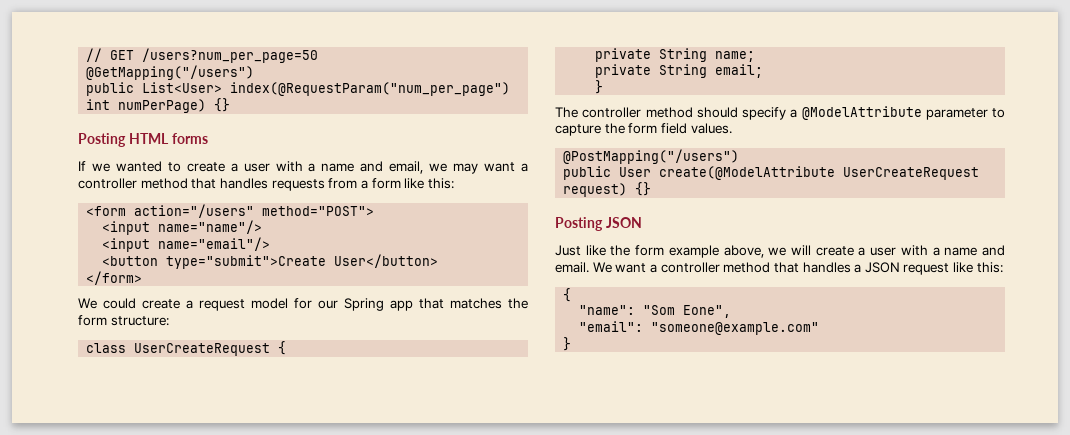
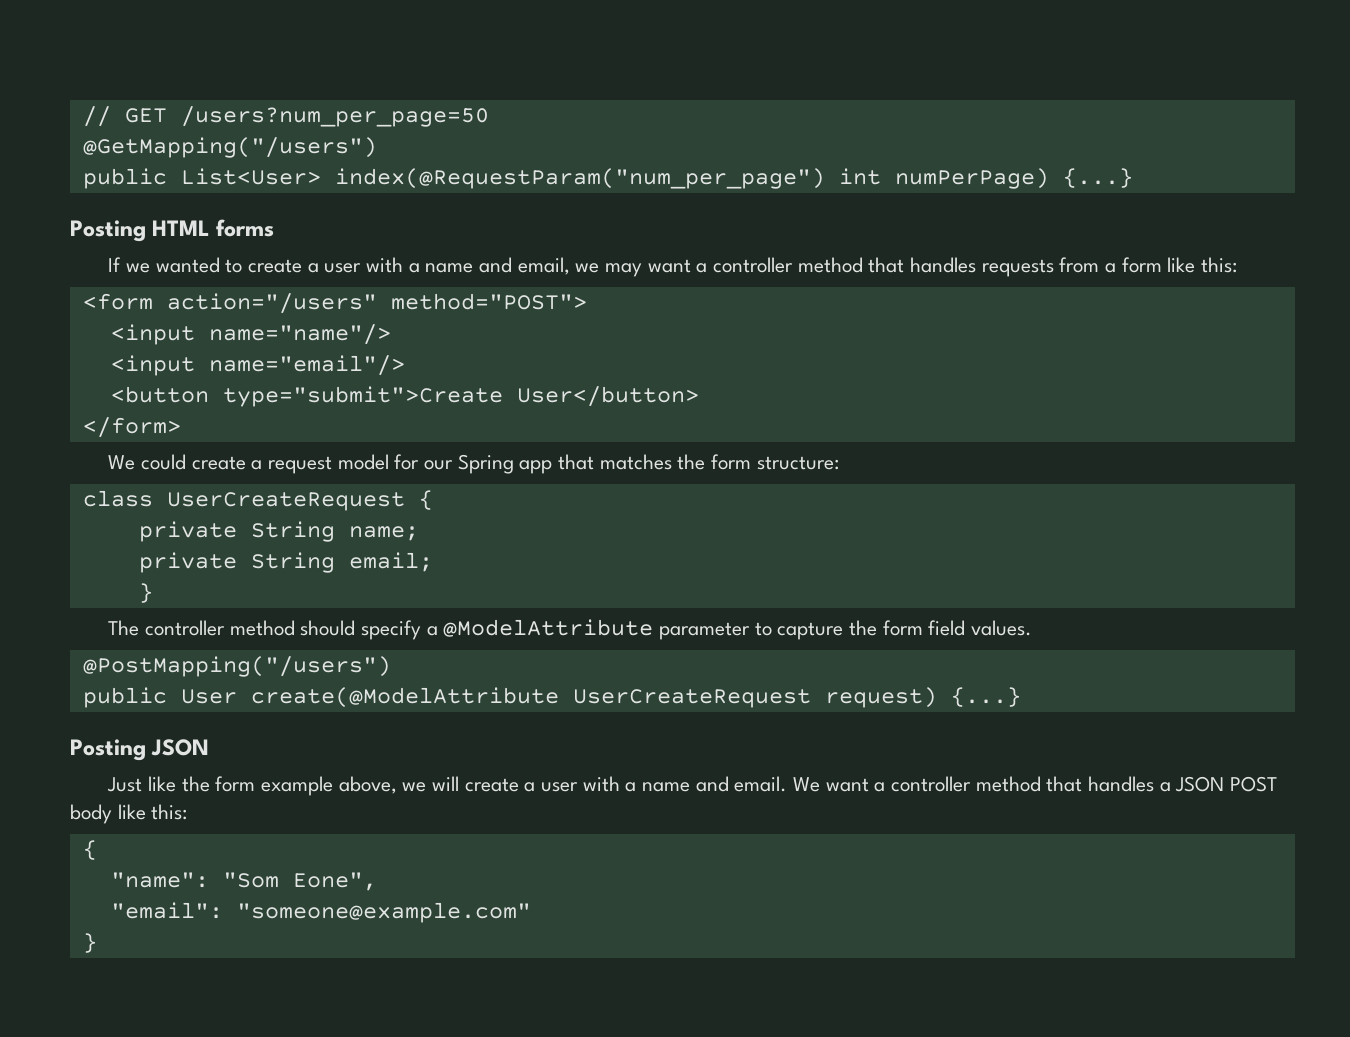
[214,98,231,112] {} -> [1062,168,1133,188] {...}
[635,182,652,196] {} -> [950,687,1021,707] {...}
[903,263,950,275] request -> [1229,776,1277,792] [70,804,112,824] POST body

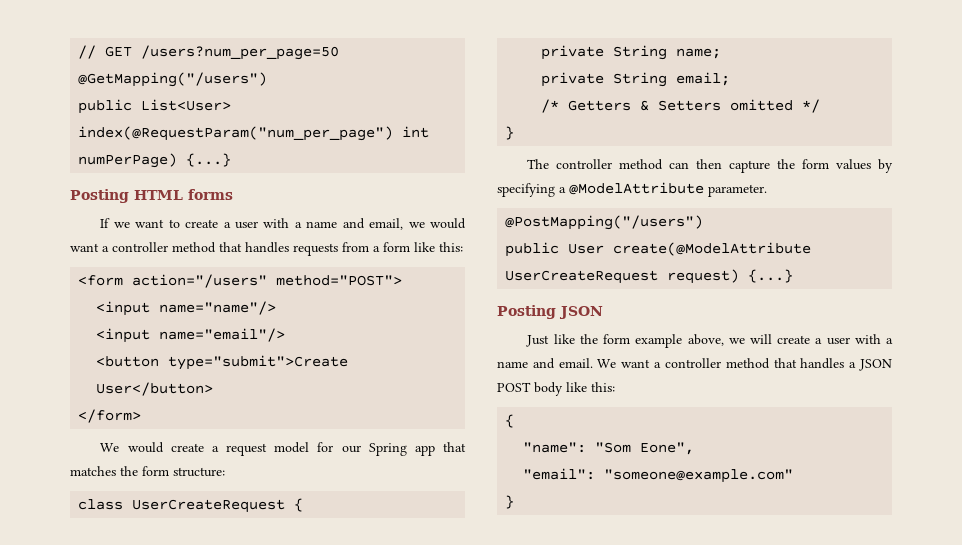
[155,257,220,273] wanted -> [135,219,165,228] want
[604,263,642,277] may -> [429,218,466,229] would
[140,454,186,470] could -> [127,442,164,453] would
[138,583,153,603] [108,619,1032,640] } // The controller method should specify a @ModelAttribute parameter to capture the form field values. -> [541,99,821,113] [505,126,515,140] [527,159,893,173] [497,182,767,197] /* Getters & Setters omitted */ // } // The controller method can then capture the form values by specifying a @ModelAttribute parameter.

